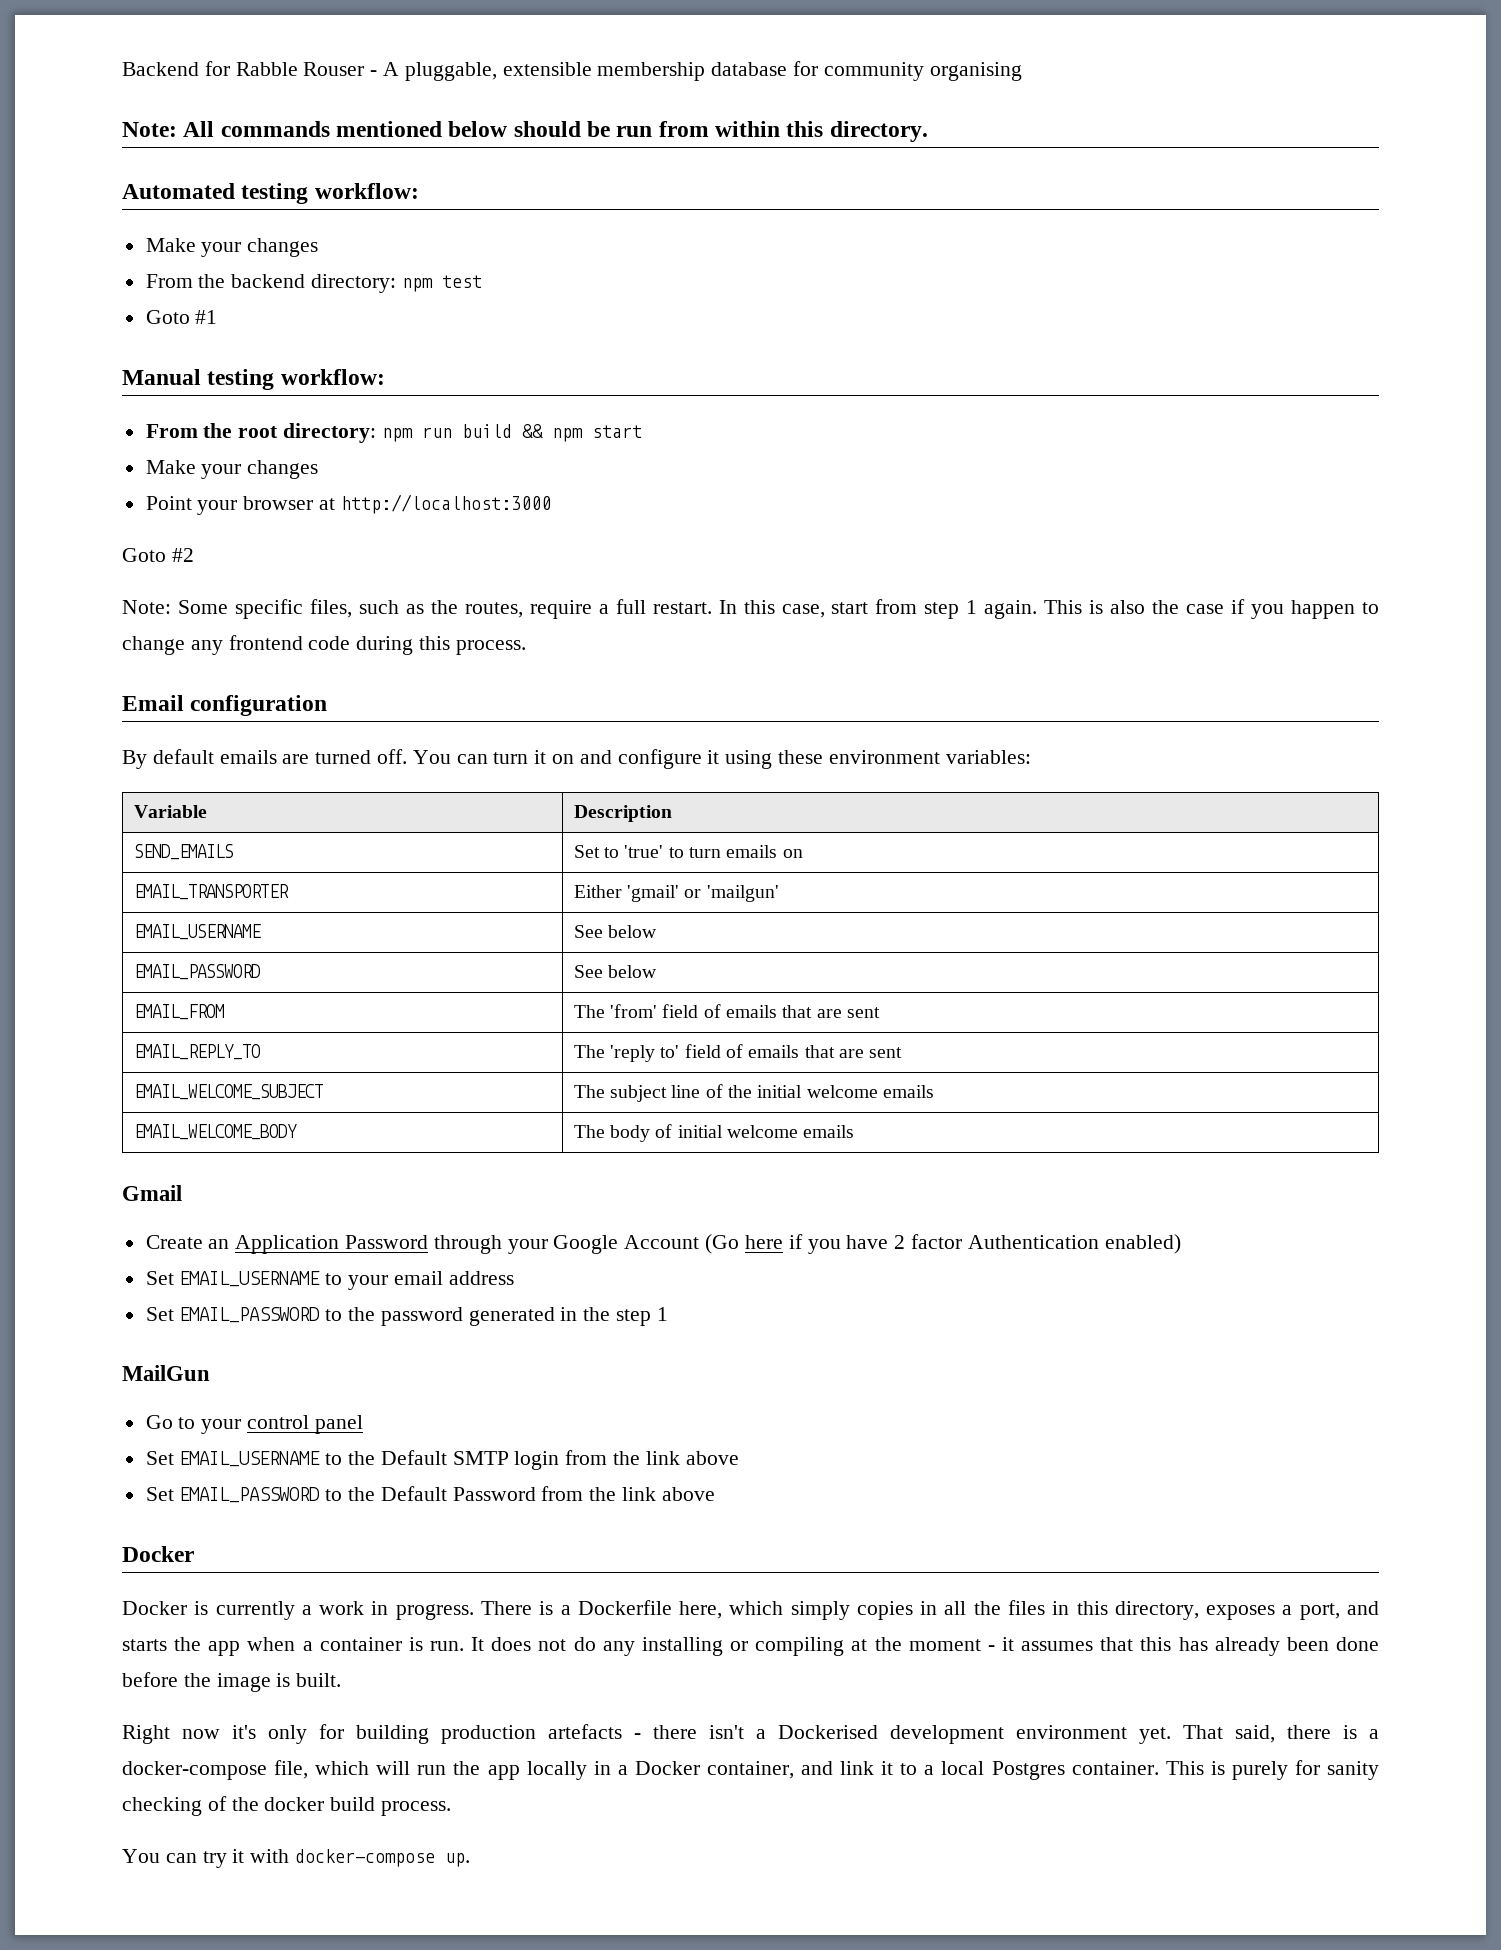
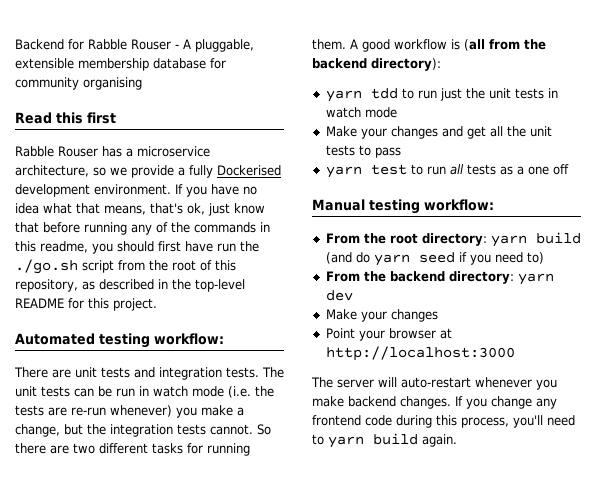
[122,121,928,142] [122,183,419,204] [145,238,319,257] [145,274,482,293] [145,310,218,324] Note: All commands mentioned below should be run from within this directory. // Automated testing workflow: // Make your changes // From the backend directory: npm test // Goto #1 -> [15,112,116,124] [15,146,210,157] [15,165,281,178] [15,184,257,197] [15,203,265,216] [15,222,270,235] [15,241,259,254] [15,259,236,274] [15,279,245,292] [15,298,157,311] [15,333,224,348] [14,367,284,380] [15,386,274,398] [15,405,244,418] [15,424,271,437] [15,443,250,456] [312,39,546,52] [312,58,441,71] [325,88,558,102] [325,107,397,118] [325,126,552,139] [325,145,401,158] [325,164,569,178] Read this first // Rabble Rouser has a microservice architecture, so we provide a fully Dockerised development environment. If you have no idea what that means, that's ok, just know that before running any of the commands in this readme, you should first have run the ./go.sh script from the root of this repository, as described in the top-level README for this project. // Automated testing workflow: // There are unit tests and integration tests. The unit tests can be run in watch mode (i.e. the tests are re-run whenever) you make a change, but the integration tests cannot. So there are two different tasks for running them. A good workflow is (all from the backend directory): // yarn tdd to run just the unit tests in watch mode // Make your changes and get all the unit tests to pass // yarn test to run all tests as a one off
[381,424,642,442] npm run build && npm start -> [490,232,581,247] [325,252,544,266] [325,271,554,285] [325,290,353,301] yarn build (and do yarn seed if you need to) // From the backend directory: yarn dev
[122,548,194,562] [122,599,1379,619] Goto #2 // Note: Some specific files, such as the routes, require a full restart. In this case, start from step 1 again. This is also the case if you happen to -> [311,377,557,390] [312,396,487,409] The server will auto-restart whenever you make backend changes. If you
[455,640,526,655] [122,695,328,716] [122,749,1031,769] [133,805,207,818] [573,805,672,822] [133,844,233,860] [573,845,803,858] [133,884,289,900] [573,885,779,902] [133,924,261,940] [573,925,657,938] [133,964,260,980] [573,965,657,978] [133,1004,224,1020] [573,1004,880,1018] [133,1044,260,1060] [573,1044,903,1062] [133,1084,323,1100] [573,1084,934,1102] [133,1124,297,1140] [573,1124,855,1142] [122,1185,182,1201] [145,1234,1181,1254] [145,1271,514,1290] [145,1307,668,1326] [122,1365,210,1381] [145,1415,363,1434] [145,1450,739,1470] [145,1486,715,1503] [122,1546,194,1562] [122,1600,1379,1620] [122,1637,1379,1656] [122,1672,342,1692] [122,1724,1379,1744] [122,1760,1379,1780] [122,1796,452,1816] [122,1849,471,1868] process. // Email configuration // By default emails are turned off. You can turn it on and configure it using these environment variables: // Variable | Description // SEND_EMAILS | Set to 'true' to turn emails on // EMAIL_TRANSPORTER | Either 'gmail' or 'mailgun' // EMAIL_USERNAME | See below // EMAIL_PASSWORD | See below // EMAIL_FROM | The 'from' field of emails that are sent // EMAIL_REPLY_TO | The 'reply to' field of emails that are sent // EMAIL_WELCOME_SUBJECT | The subject line of the initial welcome emails // EMAIL_WELCOME_BODY | The body of initial welcome emails // Gmail // Create an Application Password through your Google Account (Go here if you have 2 factor Authentication enabled) // Set EMAIL_USERNAME to your email address // Set EMAIL_PASSWORD to the password generated in the step 1 // MailGun // Go to your control panel // Set EMAIL_USERNAME to the Default SMTP login from the link above // Set EMAIL_PASSWORD to the Default Password from the link above // Docker // Docker is currently a work in progress. There is a Dockerfile here, which simply copies in all the files in this directory, exposes a port, and starts the app when a container is run. It does not do any installing or compiling at the moment - it assumes that this has already been done before the image is built. // Right now it's only for building production artefacts - there isn't a Dockerised development environment yet. That said, there is a docker-compose file, which will run the app locally in a Docker container, and link it to a local Postgres container. This is purely for sanity checking of the docker build process. // You can try it with docker-compose up. -> [461,415,575,428] [312,433,457,448] process, you'll need to yarn build again.

